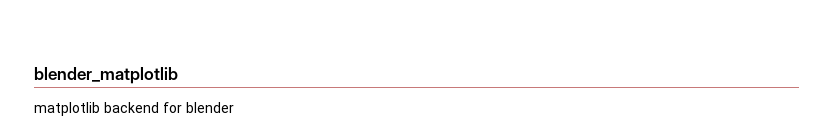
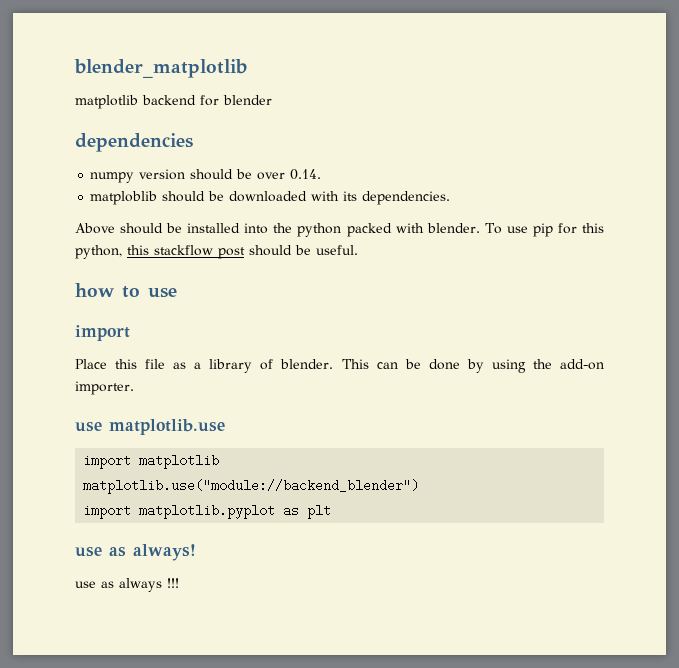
(234, 107) none -> [75,133,193,152] [90,169,322,183] [90,191,451,205] [75,223,605,237] [75,245,358,259] [75,283,177,298] [75,325,130,341] [75,359,604,373] [75,381,134,395] [75,419,225,435] [83,454,220,469] [83,479,420,494] [83,504,332,519] [75,544,196,561] [75,578,179,592] // dependencies // numpy version should be over 0.14. // matploblib should be downloaded with its dependencies. // Above should be installed into the python packed with blender. To use pip for this python, this stackflow post should be useful. // how to use // import // Place this file as a library of blender. This can be done by using the add-on importer. // use matplotlib.use // import matplotlib // matplotlib.use("module://backend_blender") // import matplotlib.pyplot as plt // use as always! // use as always !!!

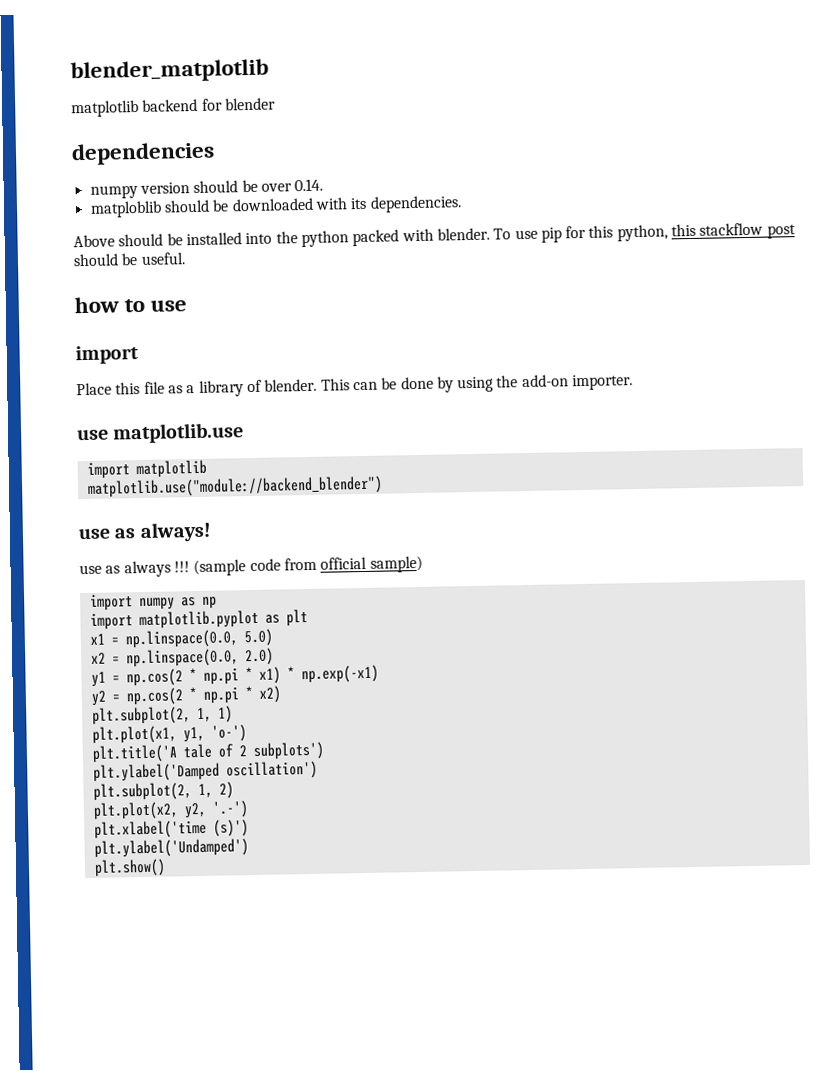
[83,504,332,519] // import matplotlib.pyplot as plt -> (383, 486) none
(179, 583) none -> [193,555,423,577] [89,594,217,611] [89,609,308,630] [89,628,273,649] [90,647,274,668] [90,664,379,687] [90,685,282,706] [91,705,233,725] [91,724,247,744] [91,741,325,763] [92,760,318,782] [92,781,234,801] [92,800,249,820] [93,819,249,839] [93,838,249,858] [93,858,166,877] (sample code from official sample) // import numpy as np // import matplotlib.pyplot as plt // x1 = np.linspace(0.0, 5.0) // x2 = np.linspace(0.0, 2.0) // y1 = np.cos(2 * np.pi * x1) * np.exp(-x1) // y2 = np.cos(2 * np.pi * x2) // plt.subplot(2, 1, 1) // plt.plot(x1, y1, 'o-') // plt.title('A tale of 2 subplots') // plt.ylabel('Damped oscillation') // plt.subplot(2, 1, 2) // plt.plot(x2, y2, '.-') // plt.xlabel('time (s)') // plt.ylabel('Undamped') // plt.show()

